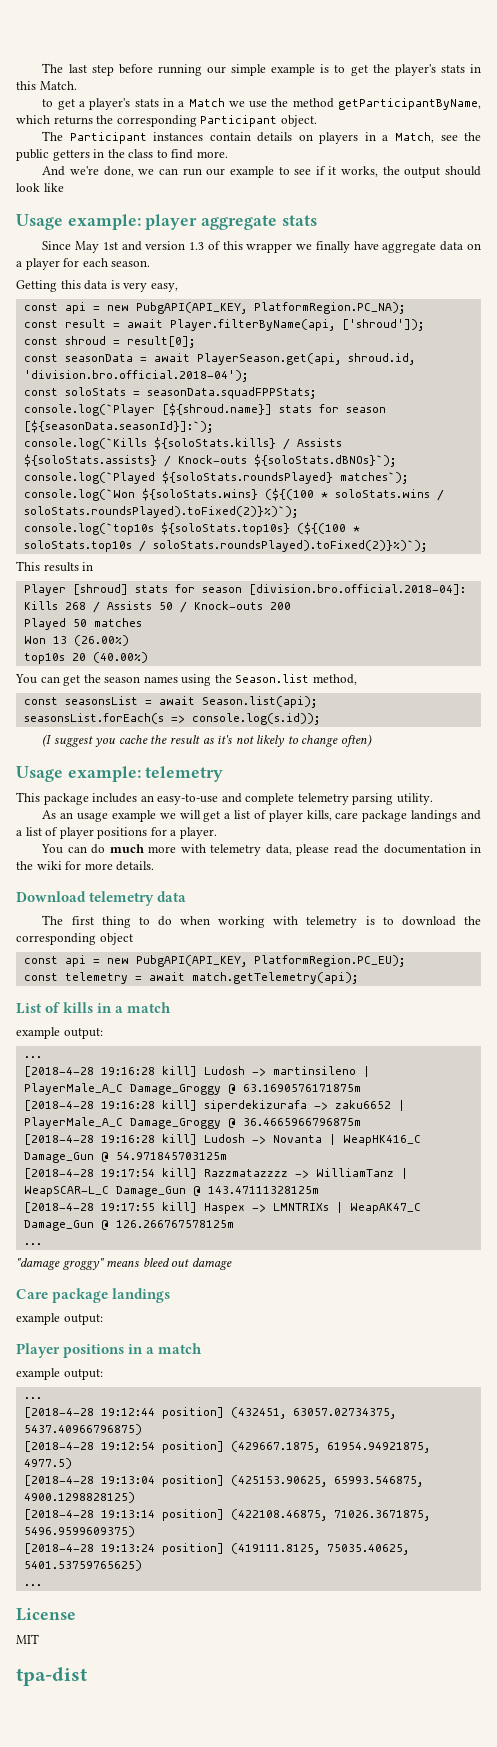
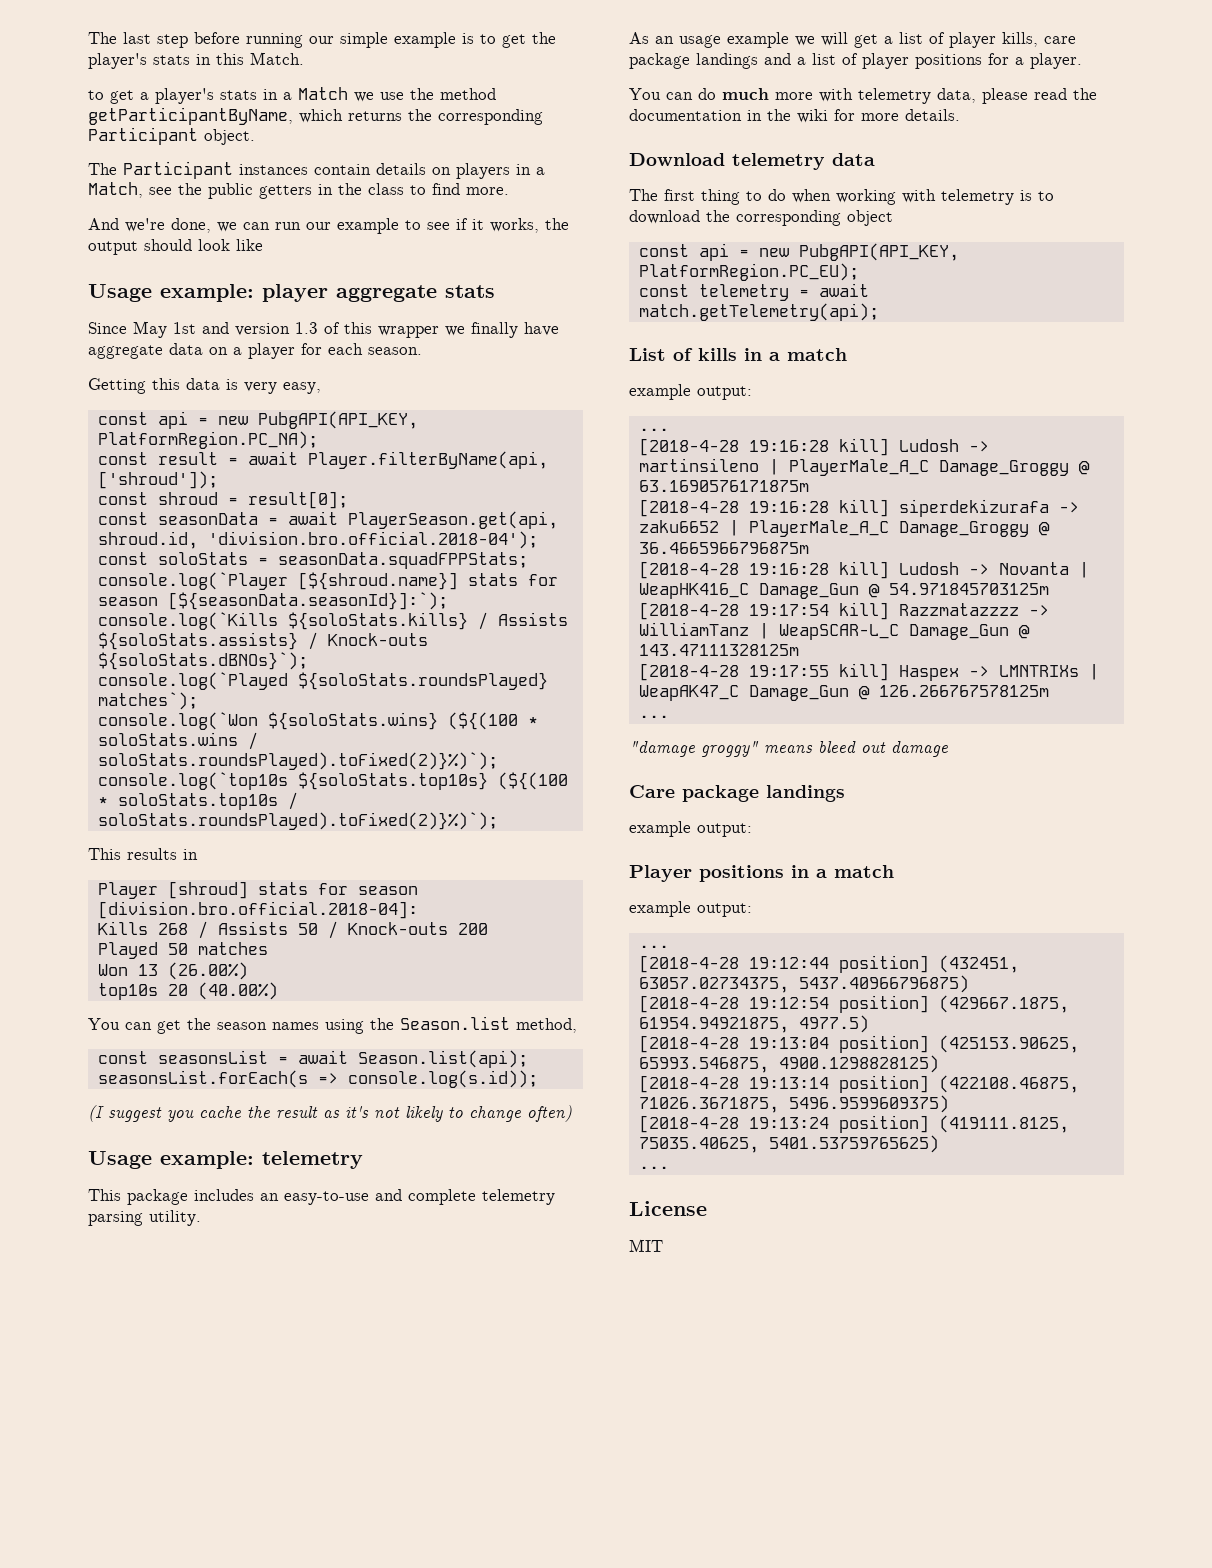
[16,1667,87,1686] // tpa-dist -> (663, 1245) none

